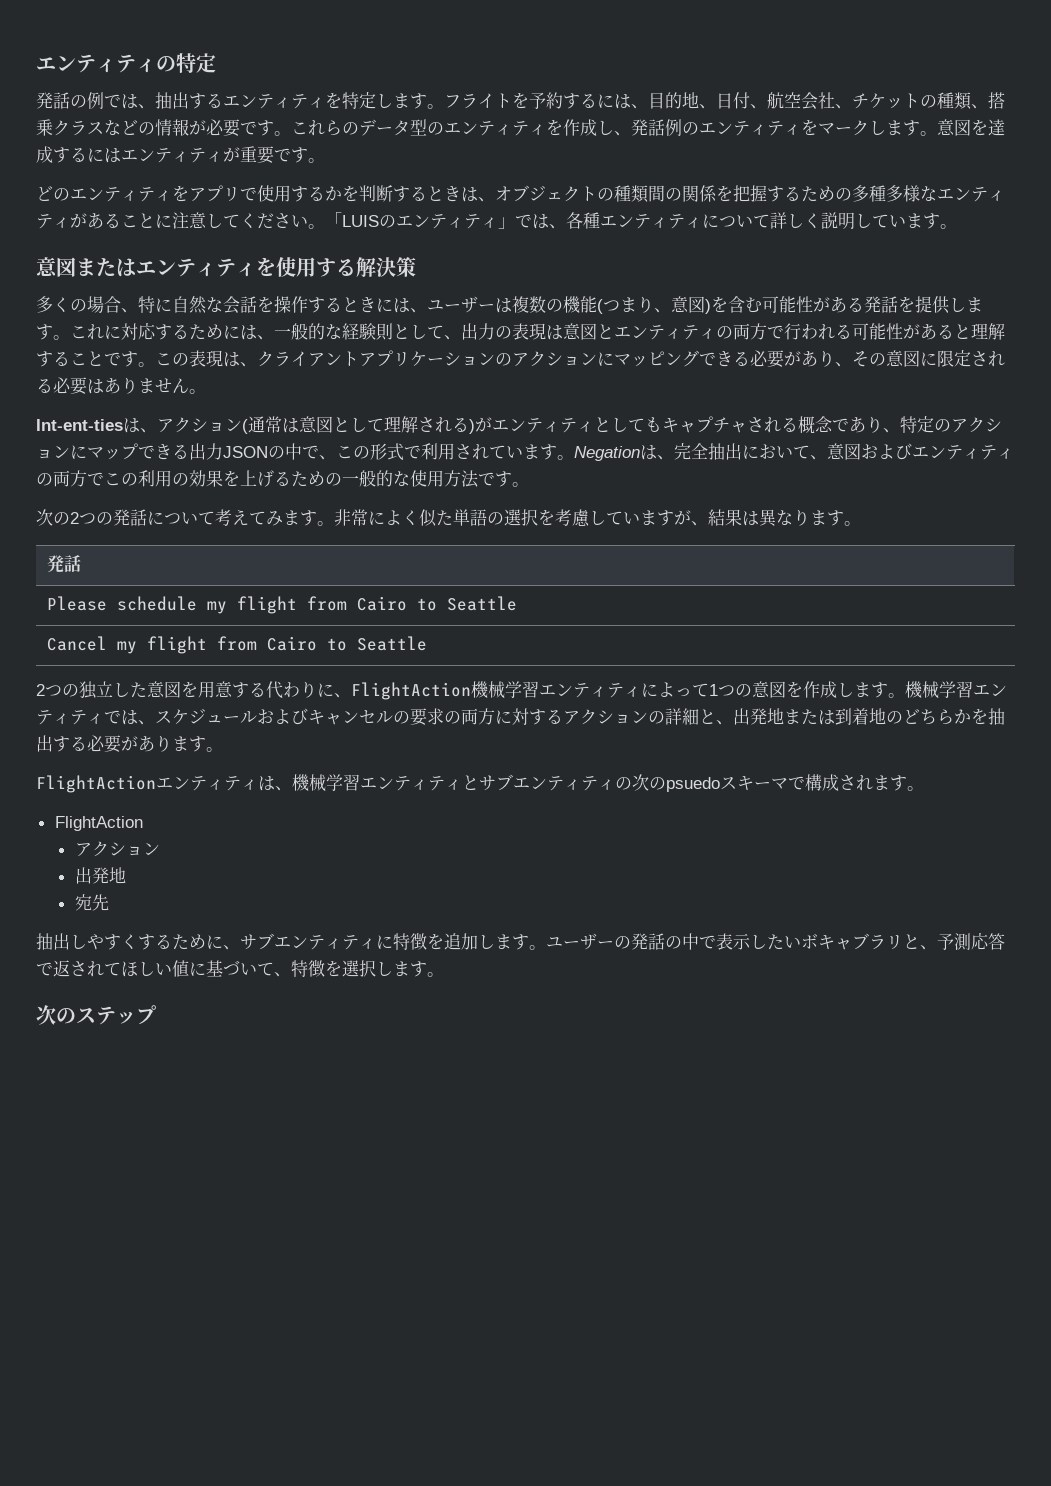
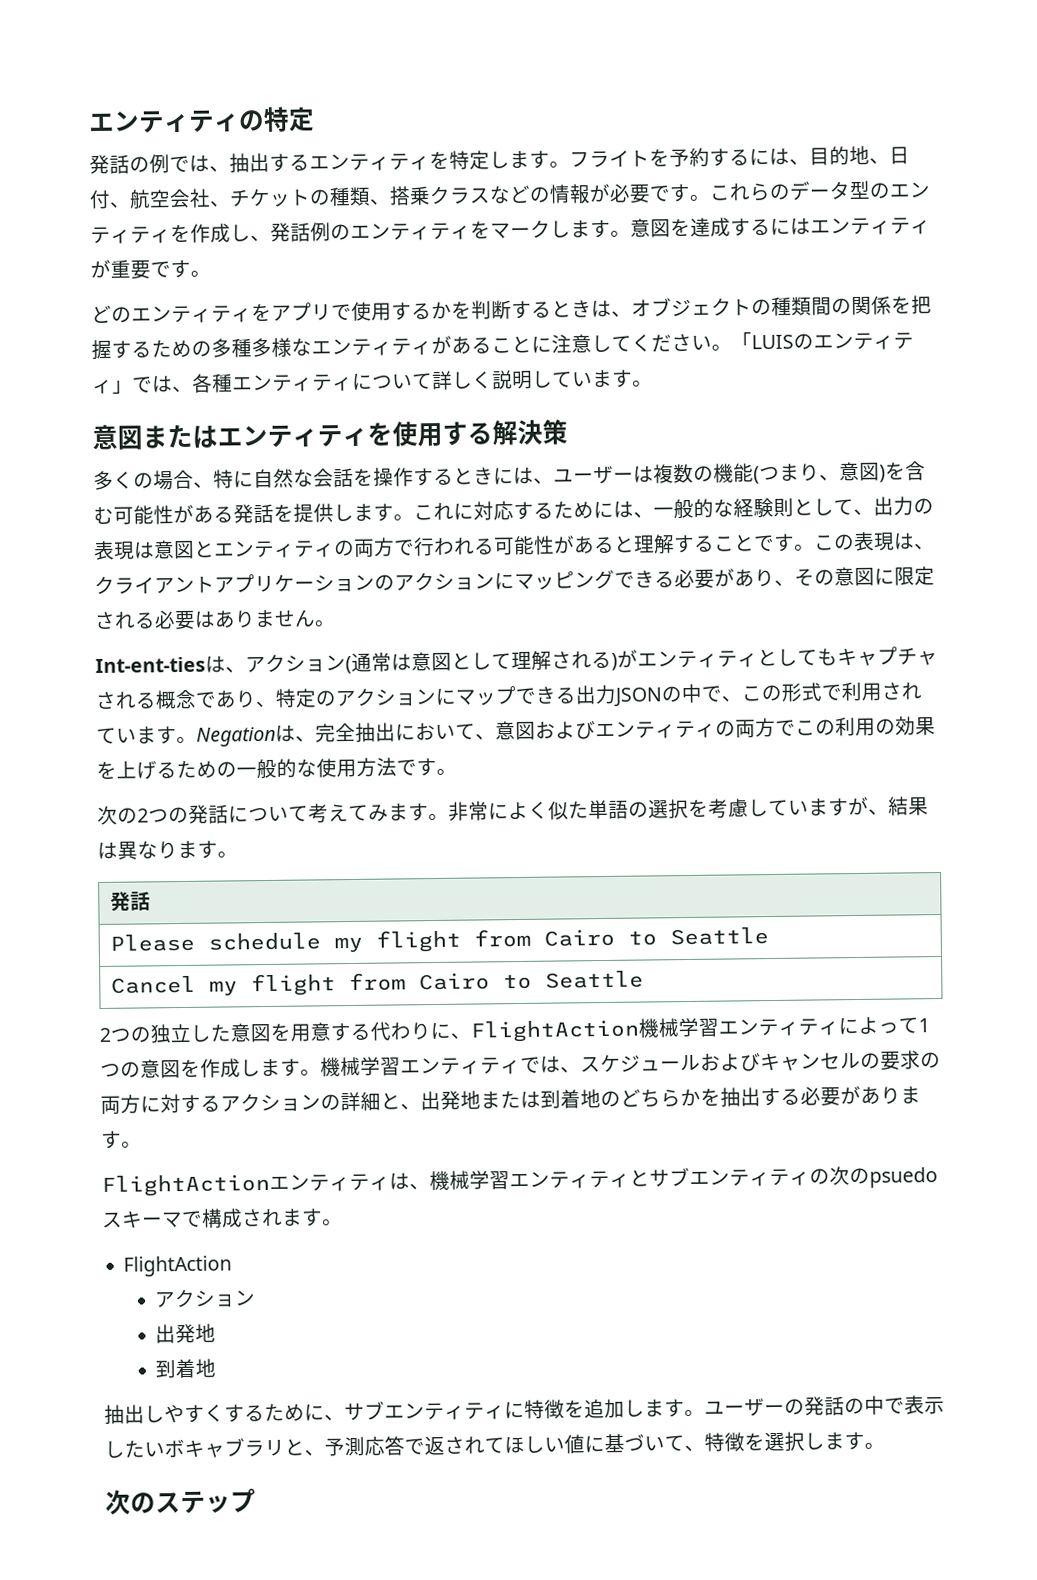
[74,894,109,911] 宛先 -> [155,1358,217,1379] 到着地

